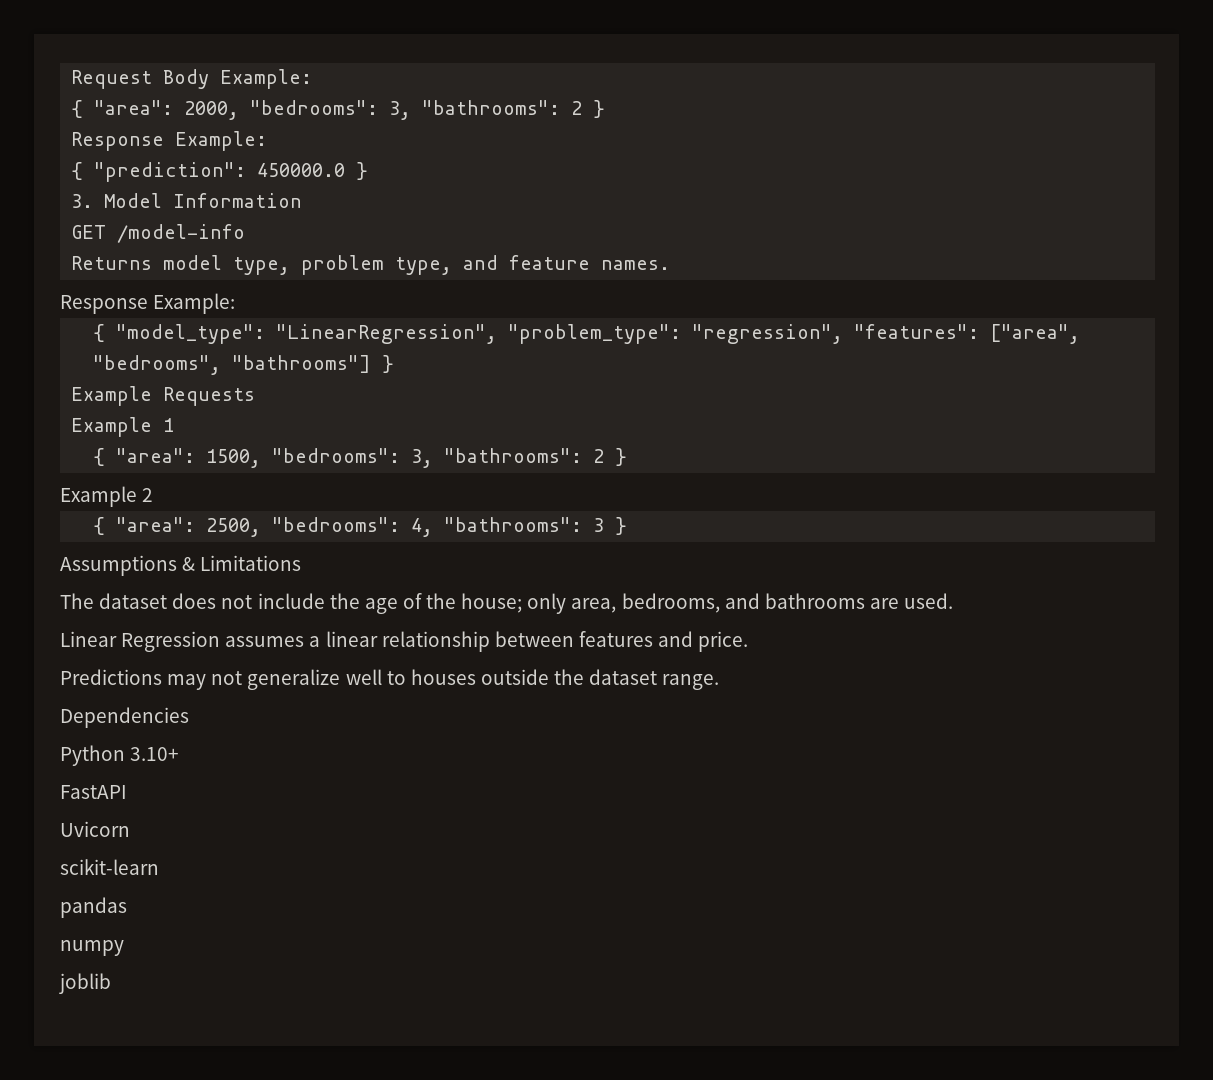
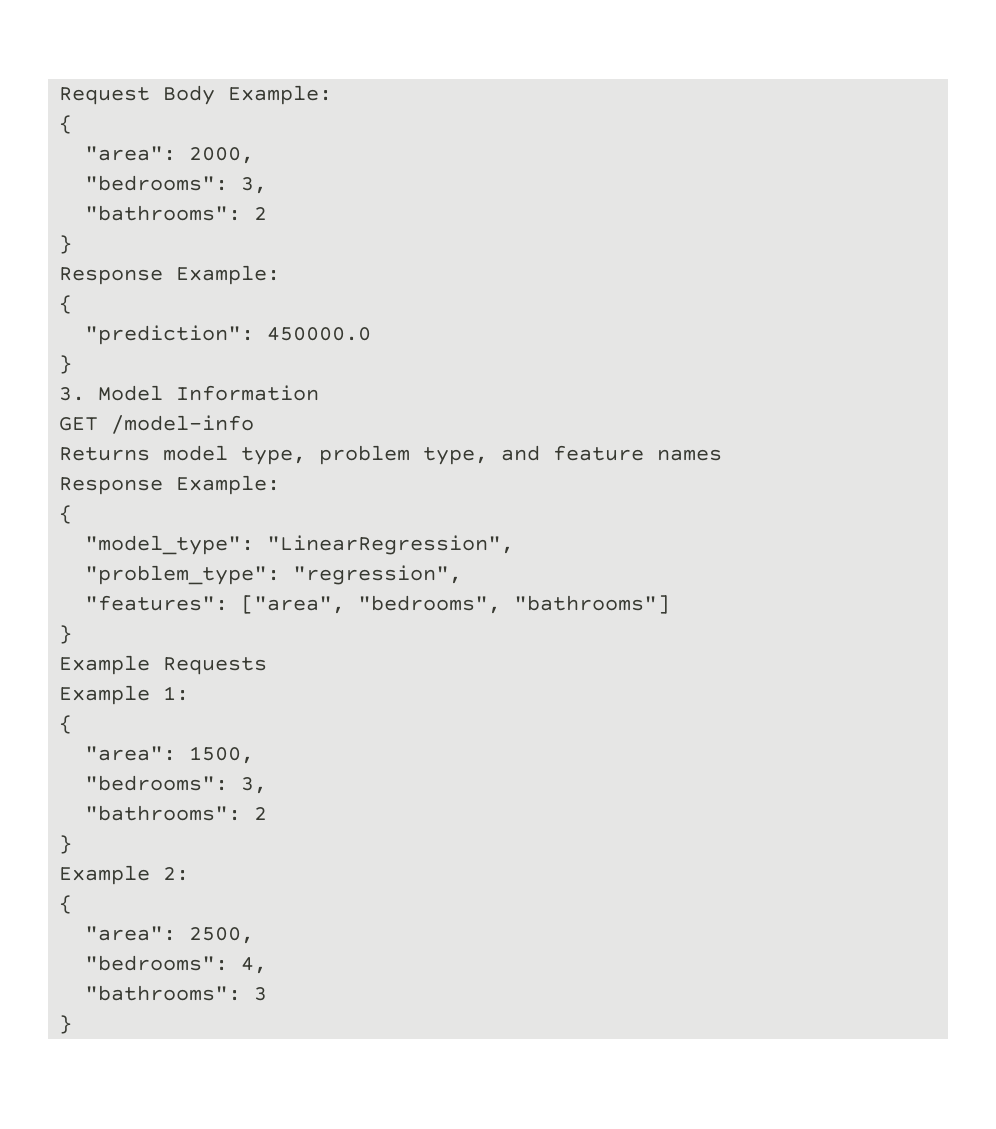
(84, 109) none -> (73, 124) //
[250,100,583,120] "bedrooms": 3, "bathrooms": 2 -> [85,175,268,194] [85,205,268,221] // "bedrooms": 3, // "bathrooms": 2 //
(84, 171) none -> (73, 304) //
(346, 170) none -> (372, 334) //
[601,260,671,270] [60,293,236,314] [93,324,106,342] names. // Response Example: // { -> [657,449,723,461] [59,475,281,495] [59,505,73,524] names // Response Example: // { //
(498, 334) none -> (515, 545) //
(844, 334) none -> (463, 575) //
(372, 364) none -> (671, 604) //
[163,418,175,432] [93,448,106,466] 1 // { -> [163,686,190,701] [59,715,73,734] 1: // { //
[272,448,628,468] [60,486,154,507] [93,517,106,535] "bedrooms": 3, "bathrooms": 2 } // Example 2 // { -> [85,775,268,794] [85,805,268,821] [59,835,73,854] [59,865,190,885] [59,895,73,914] // "bedrooms": 3, // "bathrooms": 2 // } // Example 2: // { //
(262, 527) none -> (255, 935) //
(434, 527) none -> (268, 965) //
[615,517,628,535] [60,555,302,576] [60,593,954,614] [60,631,749,652] [60,669,720,690] [60,707,189,728] [60,745,180,766] [60,785,127,799] [60,821,130,837] [60,859,159,875] [60,897,127,918] [60,940,124,956] [59,973,111,994] } // Assumptions & Limitations // The dataset does not include the age of the house; only area, bedrooms, and bathrooms are used. // Linear Regression assumes a linear relationship between features and price. // Predictions may not generalize well to houses outside the dataset range. // Dependencies // Python 3.10+ // FastAPI // Uvicorn // scikit-learn // pandas // numpy // joblib -> [59,1015,73,1034] // }

